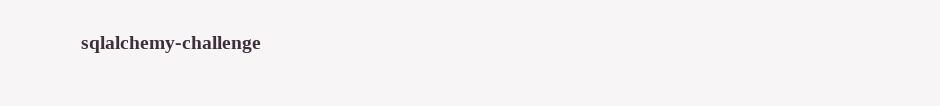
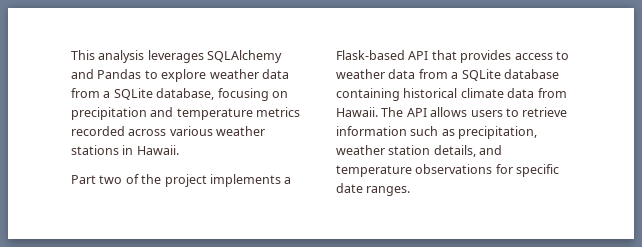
[81,36,261,53] sqlalchemy-challenge -> [71,50,283,63] [71,69,289,82] [71,88,288,101] [71,107,301,120] [71,126,266,136] [71,145,179,155] [71,174,292,187] [336,50,569,63] [336,69,559,81] [336,88,567,101] [336,107,568,117] [336,126,538,139] [336,145,503,157] [336,164,560,177] [336,183,411,196] This analysis leverages SQLAlchemy and Pandas to explore weather data from a SQLite database, focusing on precipitation and temperature metrics recorded across various weather stations in Hawaii. // Part two of the project implements a Flask-based API that provides access to weather data from a SQLite database containing historical climate data from Hawaii. The API allows users to retrieve information such as precipitation, weather station details, and temperature observations for specific date ranges.

